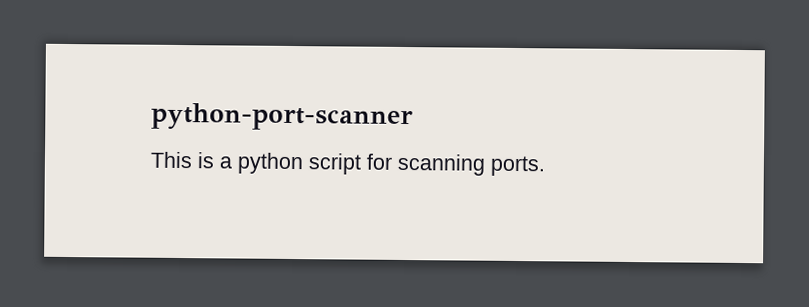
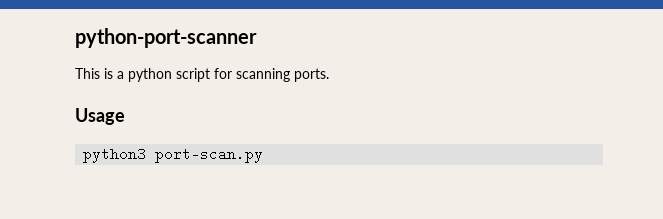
(545, 166) none -> [75,108,125,125] [83,147,264,163] // Usage // python3 port-scan.py

